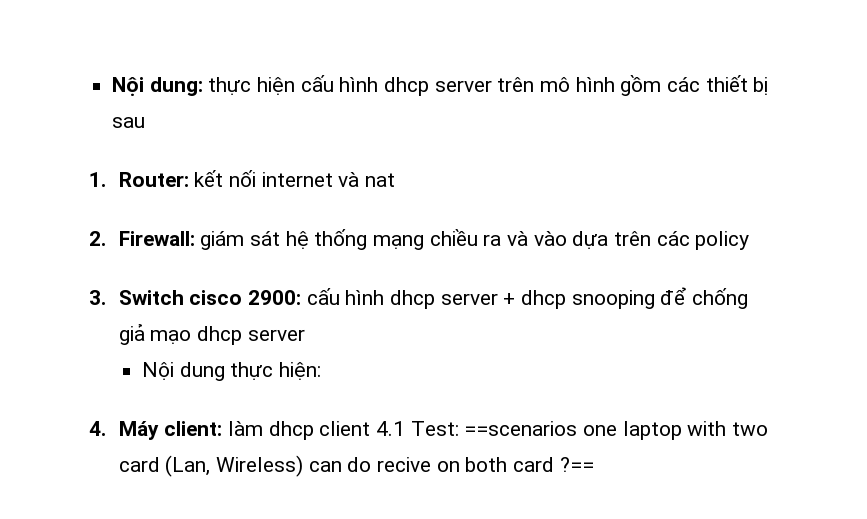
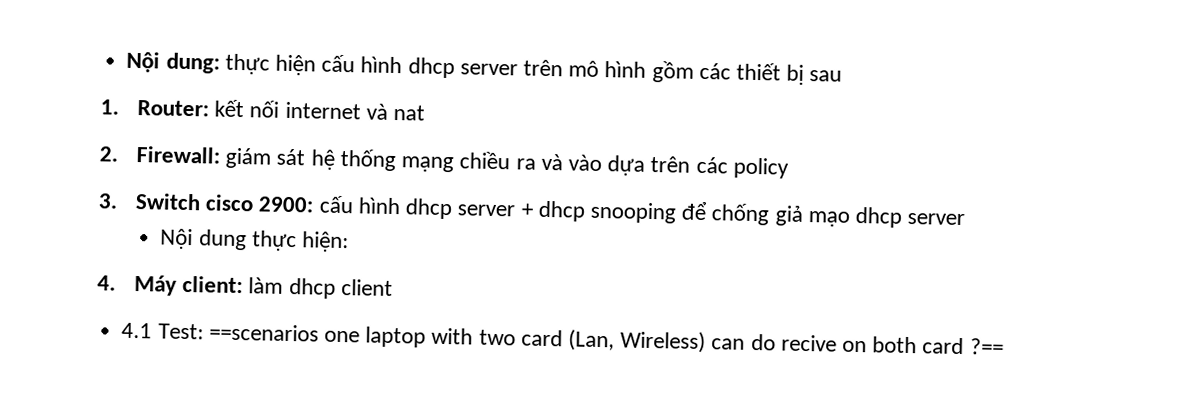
(371, 428) none -> (393, 287) //

